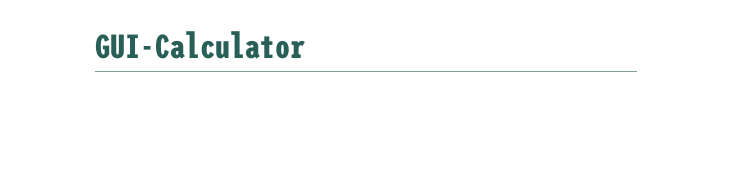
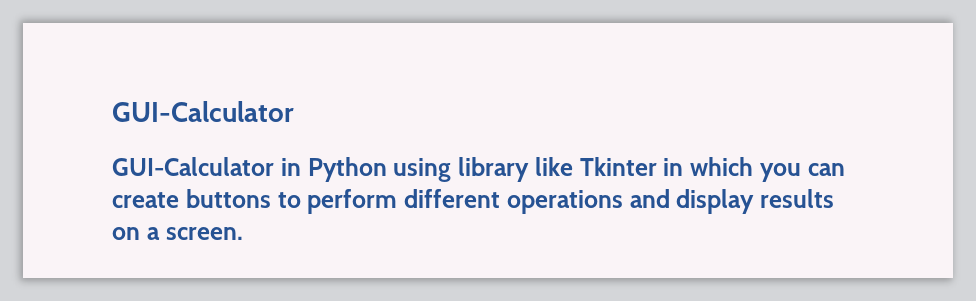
[95,31,305,59] GUI-Calculator -> [112,101,294,122] [112,157,845,182] [112,189,834,214] [112,227,243,240] GUI-Calculator // GUI-Calculator in Python using library like Tkinter in which you can create buttons to perform different operations and display results on a screen.

